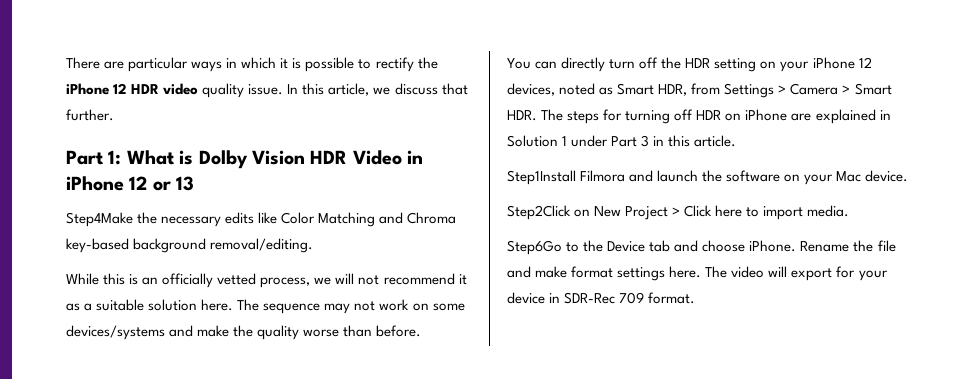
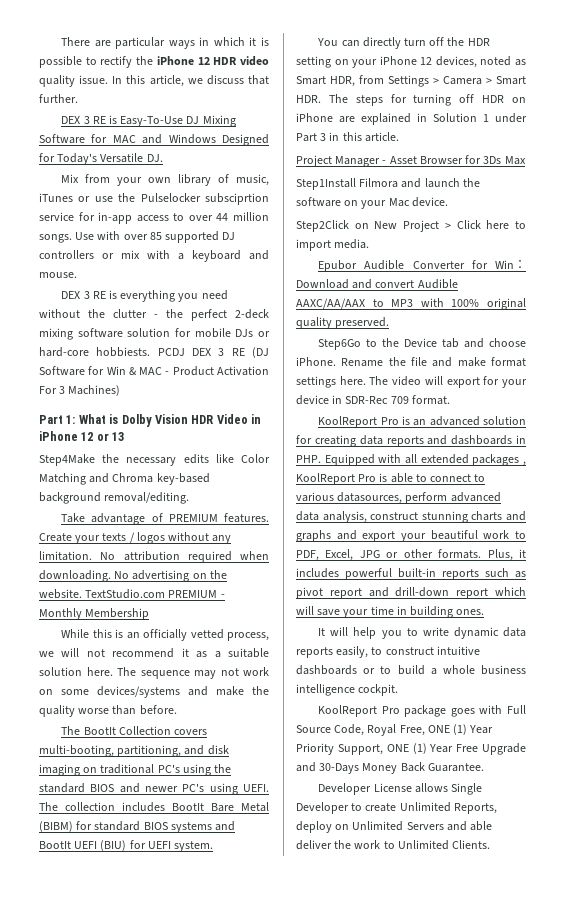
(114, 115) none -> [61,115,236,127] [39,134,269,146] [39,153,163,165] [61,174,269,186] [39,193,269,205] [39,212,270,224] [39,231,236,243] [39,250,269,262] [39,272,77,278] [61,290,228,302] [39,309,269,321] [39,328,270,340] [39,347,270,358] [39,366,269,376] [39,385,121,396] // DEX 3 RE is Easy-To-Use DJ Mixing Software for MAC and Windows Designed for Today's Versatile DJ. // Mix from your own library of music, iTunes or use the Pulselocker subsciprtion service for in-app access to over 44 million songs. Use with over 85 supported DJ controllers or mix with a keyboard and mouse. // DEX 3 RE is everything you need without the clutter - the perfect 2-deck mixing software solution for mobile DJs or hard-core hobbiests. PCDJ DEX 3 RE (DJ Software for Win & MAC - Product Activation For 3 Machines)
(314, 245) none -> [61,513,269,525] [39,532,232,544] [39,551,269,563] [39,570,227,582] [39,589,225,599] [39,608,150,620] // Take advantage of PREMIUM features. Create your texts / logos without any limitation. No attribution required when downloading. No advertising on the website. TextStudio.com PREMIUM - Monthly Membership
(422, 331) none -> [61,726,207,735] [39,745,229,757] [39,764,232,776] [39,783,269,795] [39,802,269,812] [39,821,236,833] [39,840,214,852] // The BootIt Collection covers multi-booting, partitioning, and disk imaging on traditional PC's using the standard BIOS and newer PC's using UEFI. The collection includes BootIt Bare Metal (BIBM) for standard BIOS systems and BootIt UEFI (BIU) for UEFI system.
(737, 141) none -> [296,155,526,167] // Project Manager - Asset Browser for 3Ds Max
(850, 211) none -> [318,260,526,272] [296,279,458,289] [296,298,526,310] [296,317,390,329] // Epubor Audible Converter for Win：Download and convert Audible AAXC/AA/AAX to MP3 with 100% original quality preserved.
(696, 298) none -> [318,416,526,428] [296,435,526,447] [296,454,526,466] [296,473,486,485] [296,492,501,504] [296,511,526,523] [296,530,526,542] [296,549,526,561] [296,568,526,580] [296,587,526,599] [296,606,485,618] [318,627,526,639] [296,646,480,658] [296,665,526,675] [296,684,399,696] [318,705,526,717] [296,724,494,736] [296,743,526,755] [296,762,484,774] [318,783,482,795] [296,802,497,814] [296,821,493,833] [296,840,491,850] // KoolReport Pro is an advanced solution for creating data reports and dashboards in PHP. Equipped with all extended packages , KoolReport Pro is able to connect to various datasources, perform advanced data analysis, construct stunning charts and graphs and export your beautiful work to PDF, Excel, JPG or other formats. Plus, it includes powerful built-in reports such as pivot report and drill-down report which will save your time in building ones. // It will help you to write dynamic data reports easily, to construct intuitive dashboards or to build a whole business intelligence cockpit. // KoolReport Pro package goes with Full Source Code, Royal Free, ONE (1) Year Priority Support, ONE (1) Year Free Upgrade and 30-Days Money Back Guarantee. // Developer License allows Single Developer to create Unlimited Reports, deploy on Unlimited Servers and able deliver the work to Unlimited Clients.

